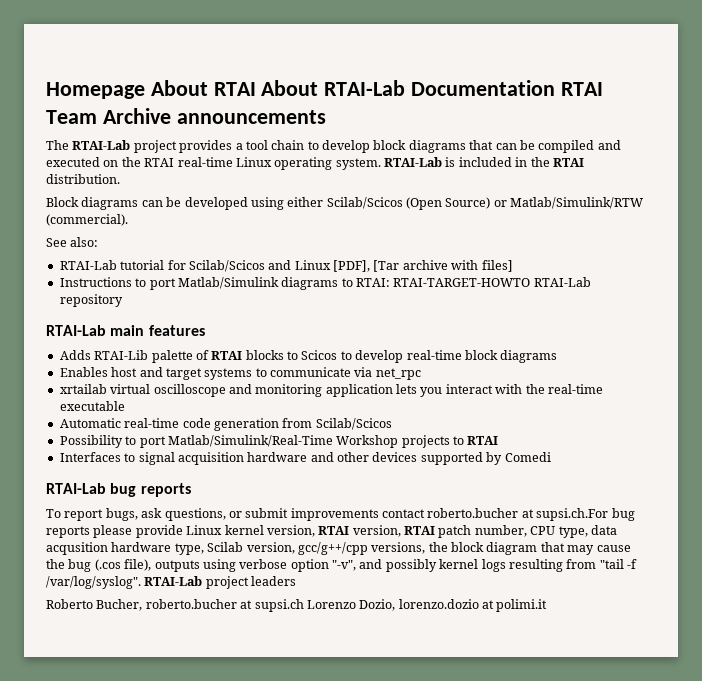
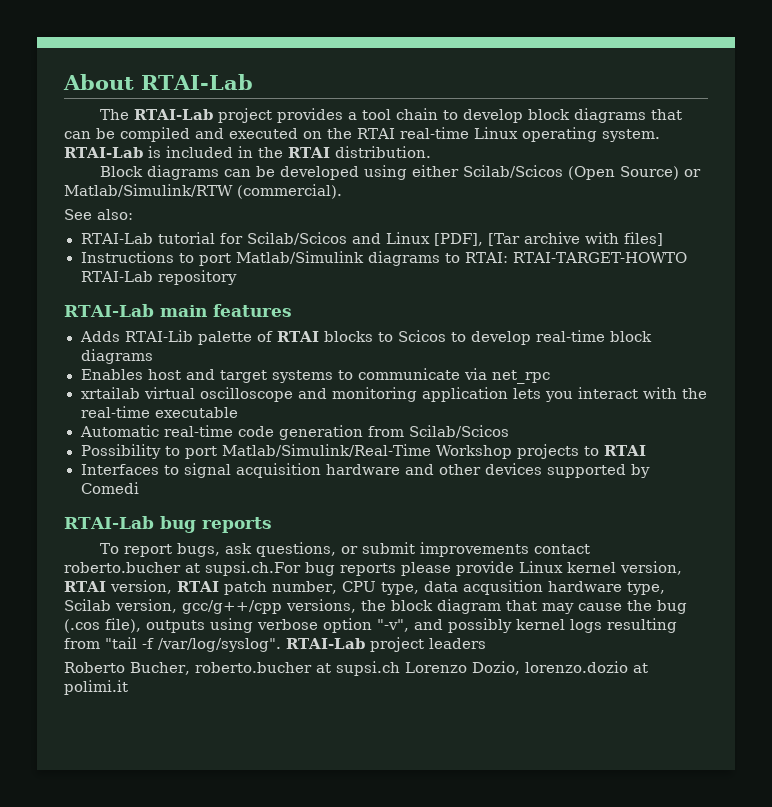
[46,80,256,99] Homepage About RTAI -> (63, 82) none
[411,80,603,96] [46,108,326,124] Documentation RTAI Team Archive announcements -> (253, 82) none

